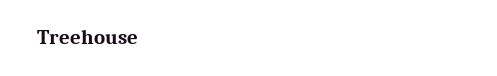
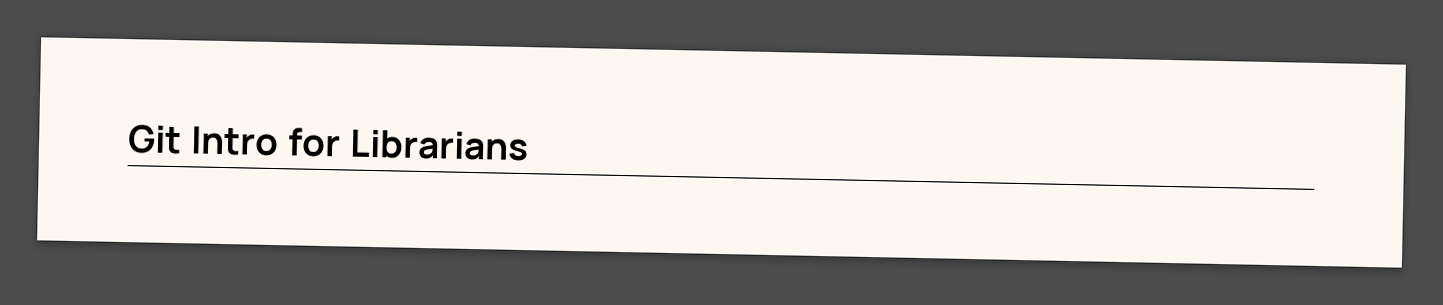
[37,29,138,44] Treehouse -> [127,124,529,162] Git Intro for Librarians

